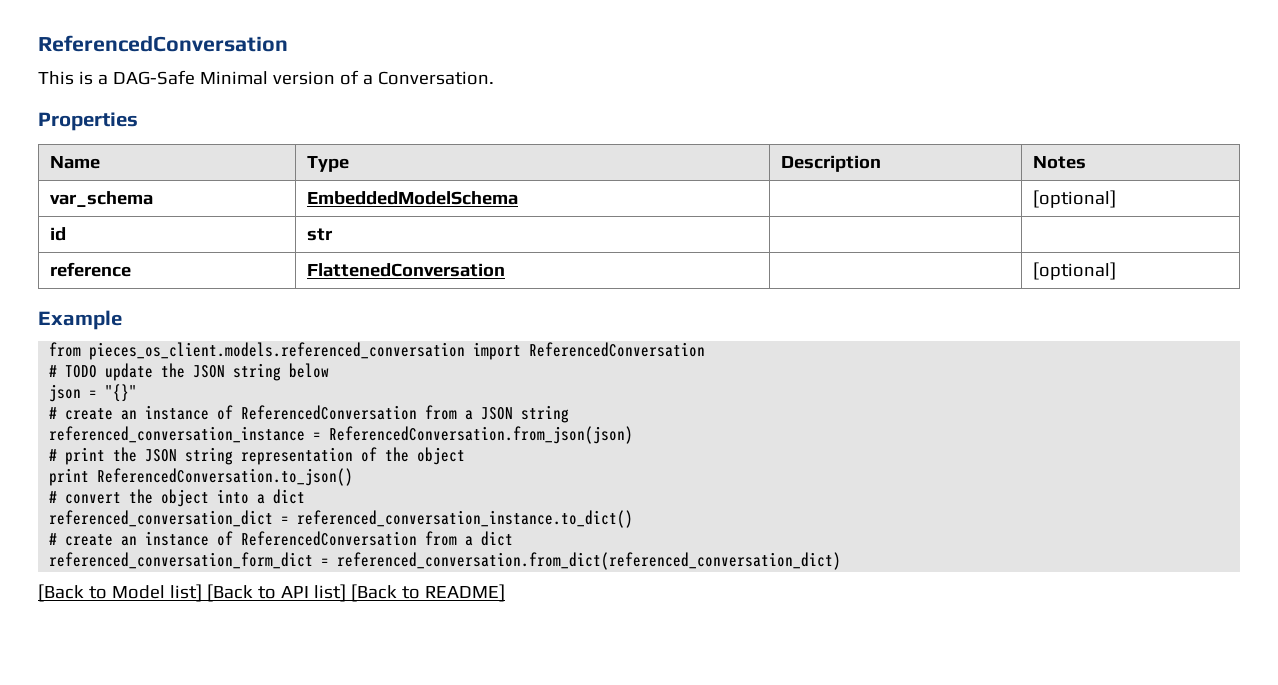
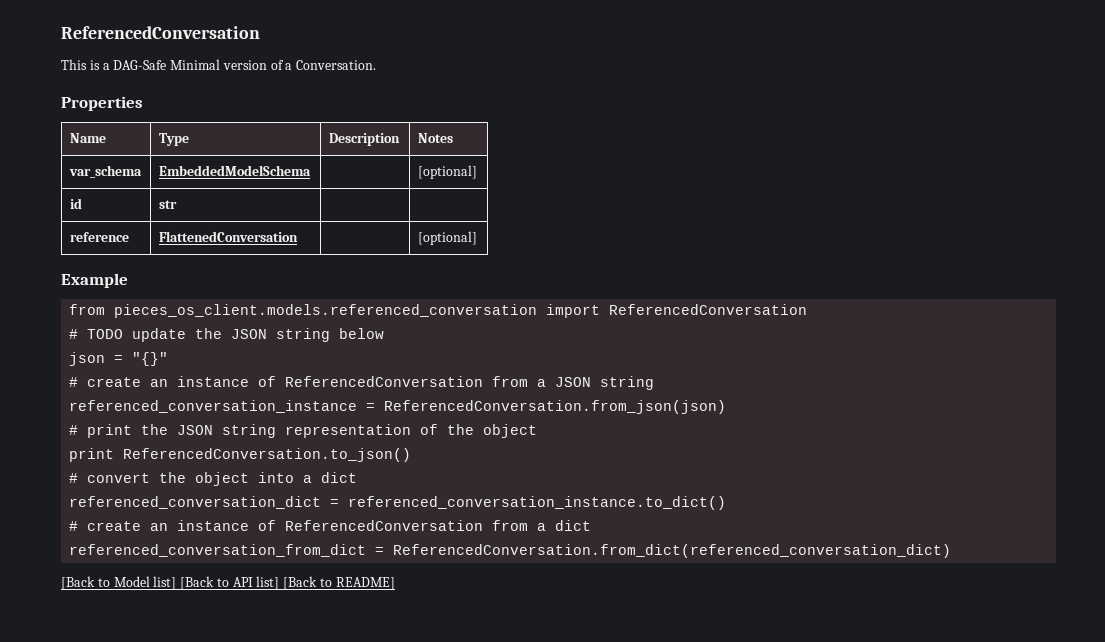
[49,552,842,570] referenced_conversation_form_dict = referenced_conversation.from_dict(referenced_conversation_dict) -> [69,544,952,558] referenced_conversation_from_dict = ReferencedConversation.from_dict(referenced_conversation_dict)

